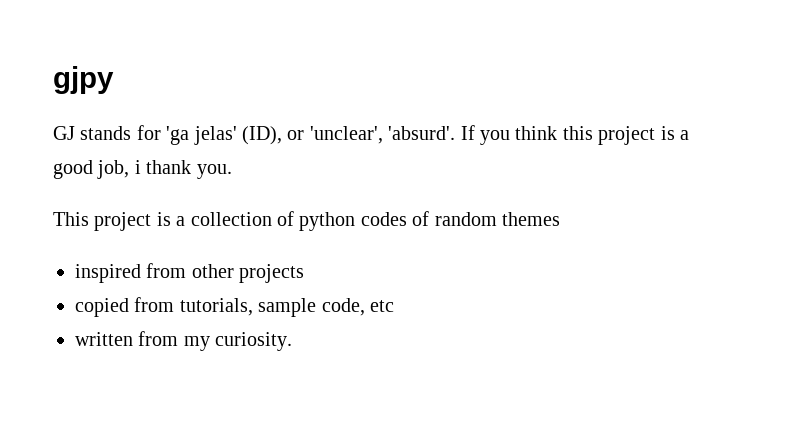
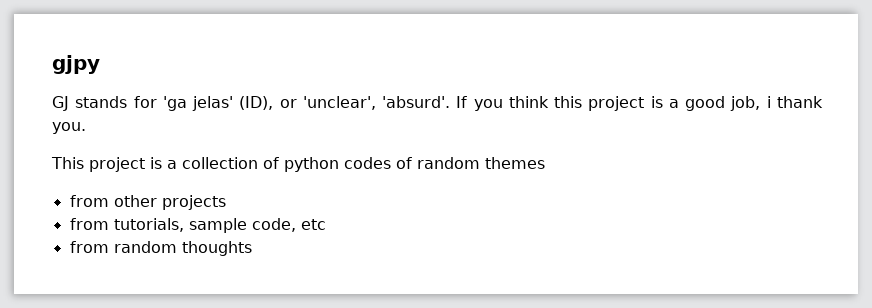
[75,264,141,283] inspired -> (545, 163) none
[75,298,129,317] copied -> (226, 202) none
[75,331,293,351] written from my curiosity. -> [69,241,252,256] from random thoughts

